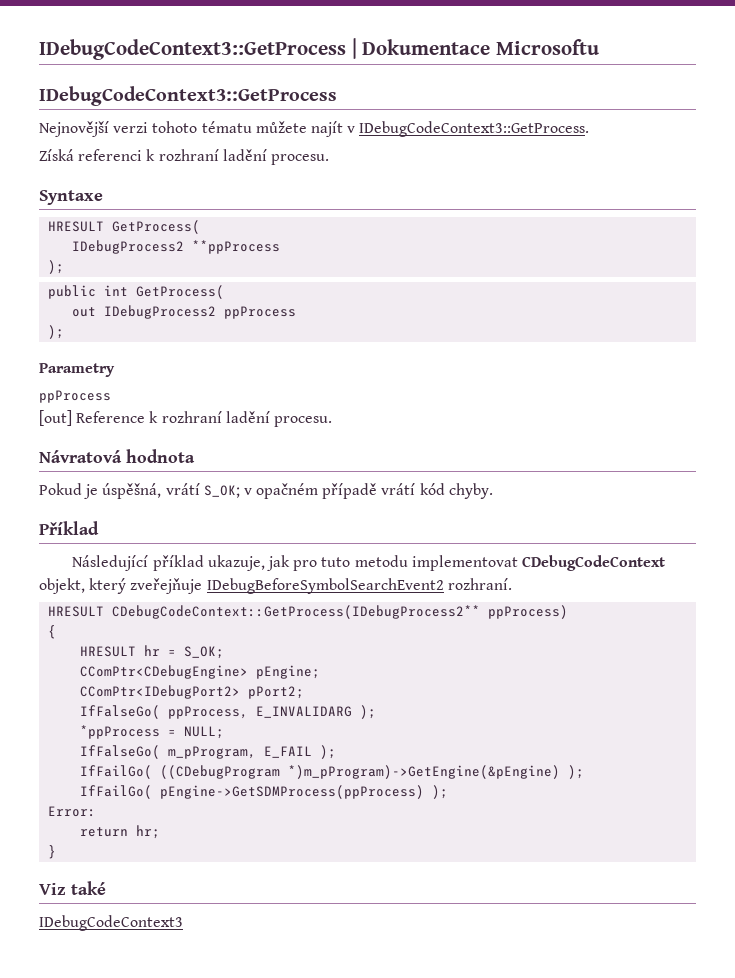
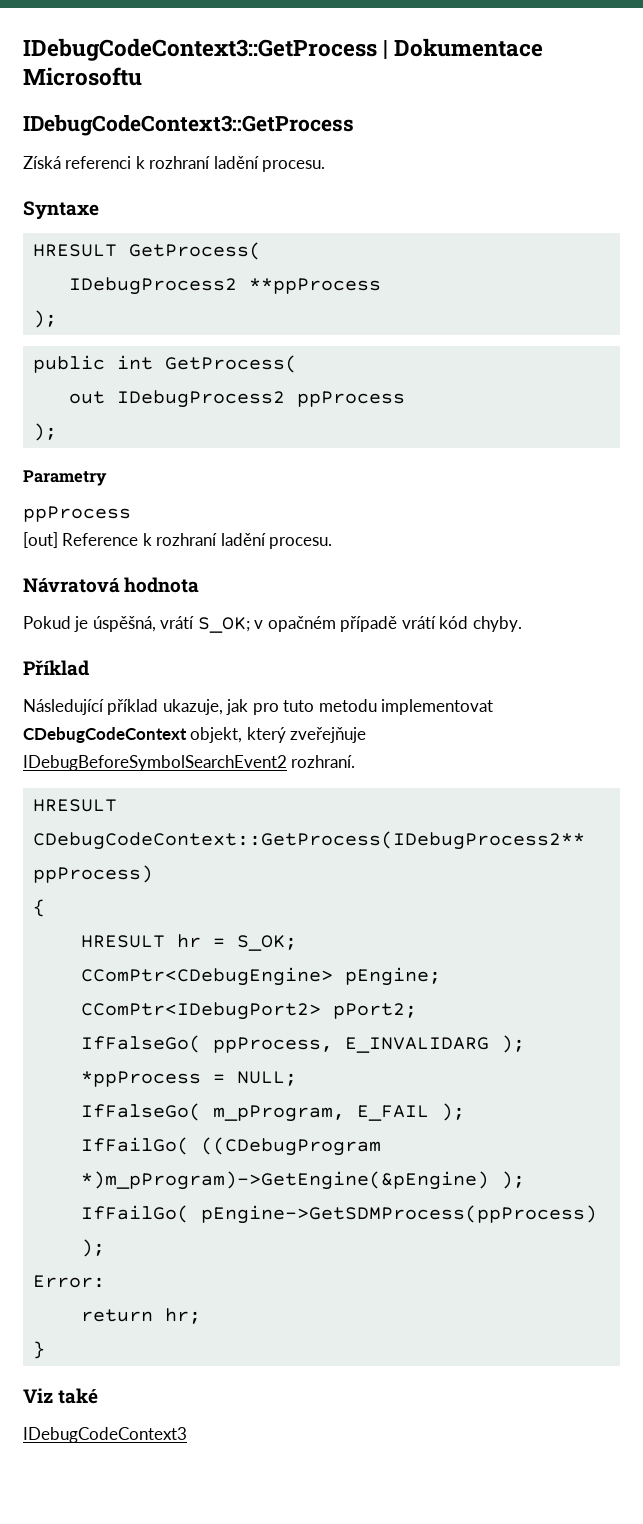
[39,121,590,137] // Nejnovější verzi tohoto tématu můžete najít v IDebugCodeContext3::GetProcess. -> (354, 125) none

